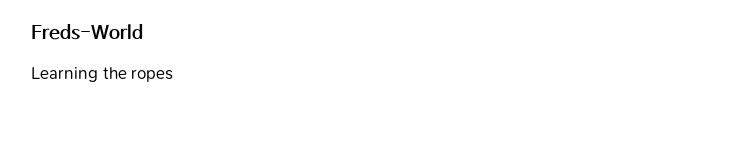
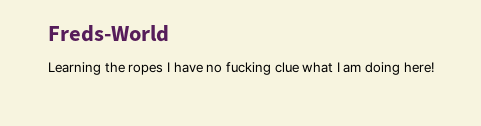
(174, 75) none -> [166,62,434,75] I have no fucking clue what I am doing here!

